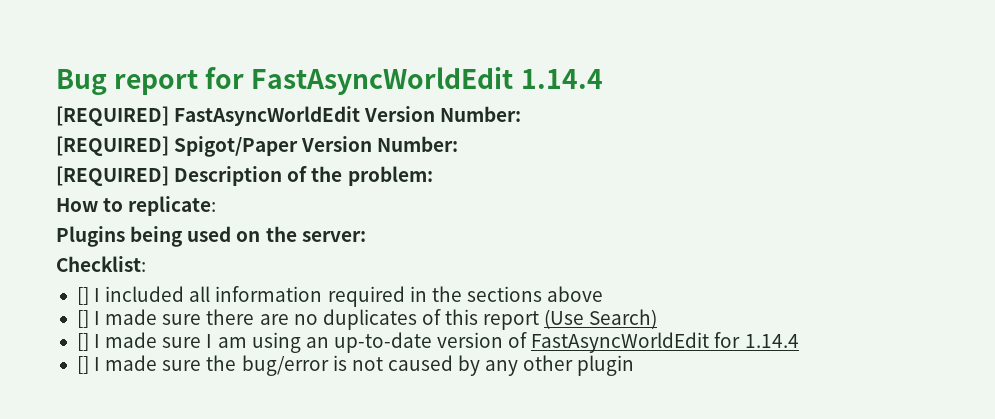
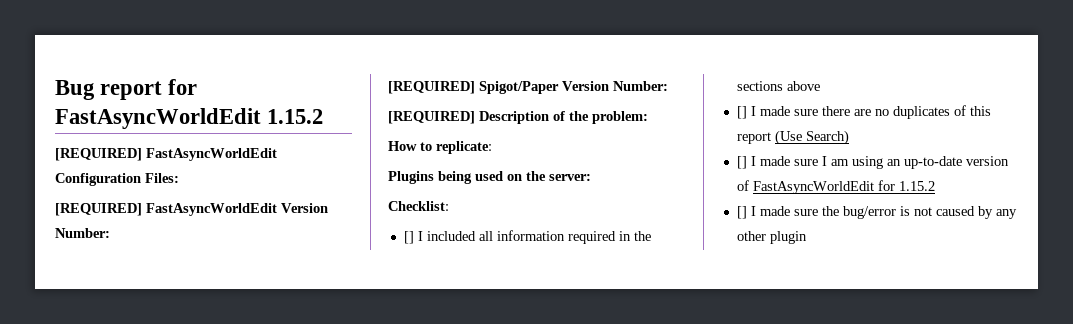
[520,69,603,89] 1.14.4 -> [267,109,324,124] [55,148,277,161] [55,173,179,186] 1.15.2 // [REQUIRED] FastAsyncWorldEdit Configuration Files:
[744,334,799,348] 1.14.4 -> [898,181,935,191] 1.15.2

